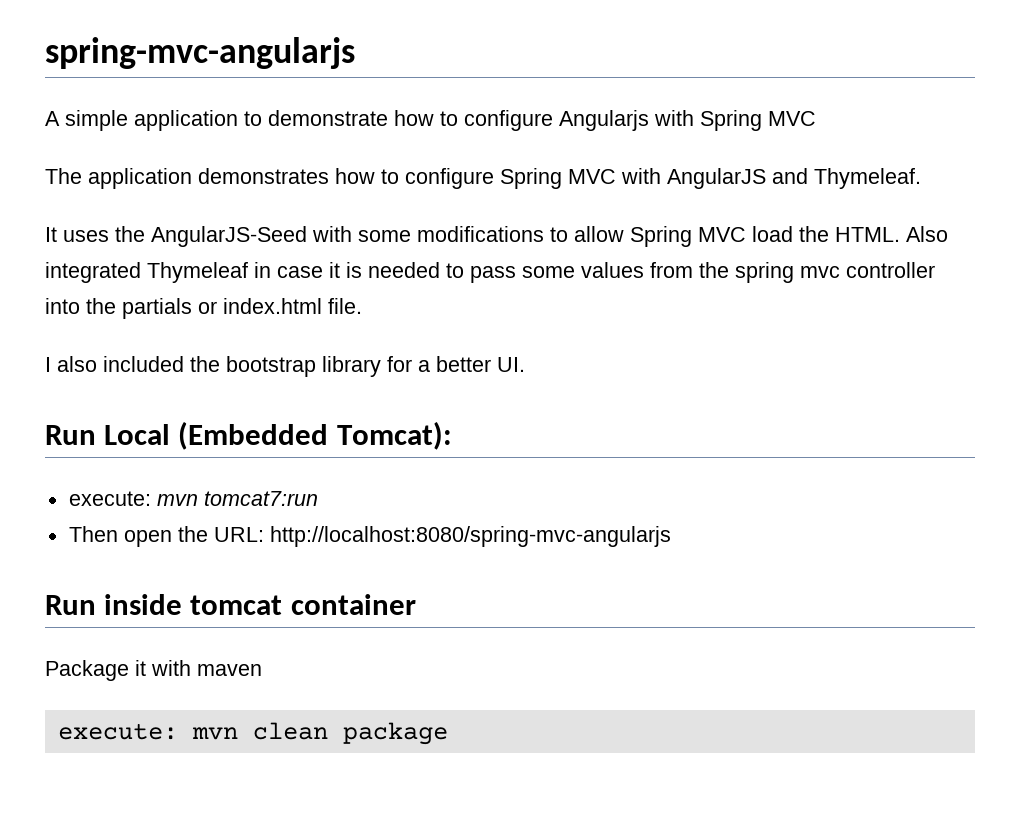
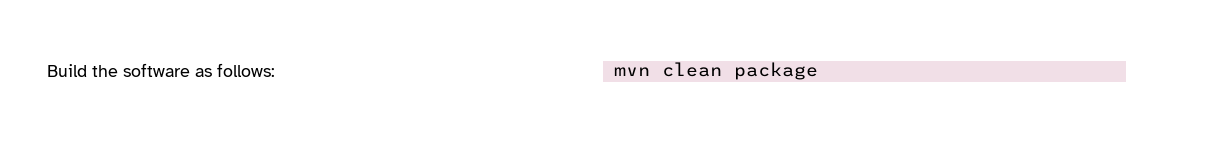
[45,37,355,69] [45,110,816,131] [45,168,921,189] [45,226,948,247] [45,262,935,283] [45,298,362,319] [45,356,525,377] [45,421,452,450] [68,491,318,506] [68,526,671,547] [45,594,416,615] [45,660,262,681] [57,723,178,740] spring-mvc-angularjs // A simple application to demonstrate how to configure Angularjs with Spring MVC // The application demonstrates how to configure Spring MVC with AngularJS and Thymeleaf. // It uses the AngularJS-Seed with some modifications to allow Spring MVC load the HTML. Also integrated Thymeleaf in case it is needed to pass some values from the spring mvc controller into the partials or index.html file. // I also included the bootstrap library for a better UI. // Run Local (Embedded Tomcat): // execute: mvn tomcat7:run // Then open the URL: http://localhost:8080/spring-mvc-angularjs // Run inside tomcat container // Package it with maven // execute: -> [47,63,275,77] Build the software as follows: //

